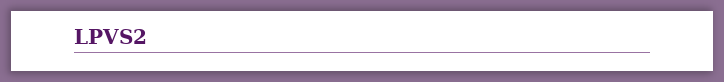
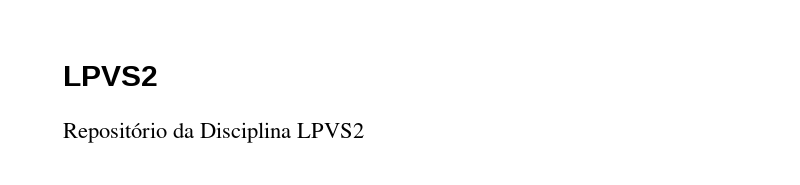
[74,29,147,44] LPVS2 -> [63,66,158,86] [63,122,365,143] LPVS2 // Repositório da Disciplina LPVS2

